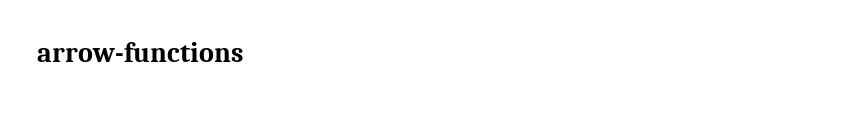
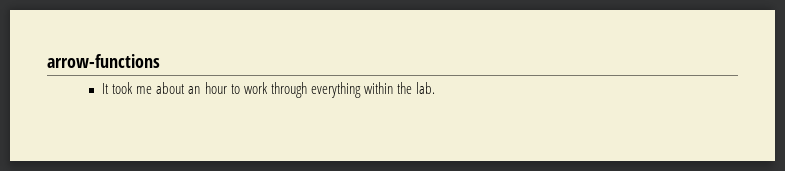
(243, 52) none -> [102,82,435,98] // It took me about an hour to work through everything within the lab.

